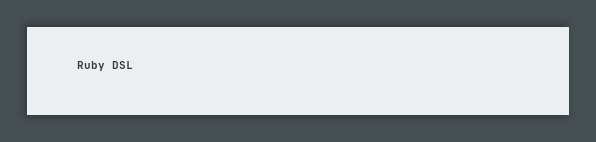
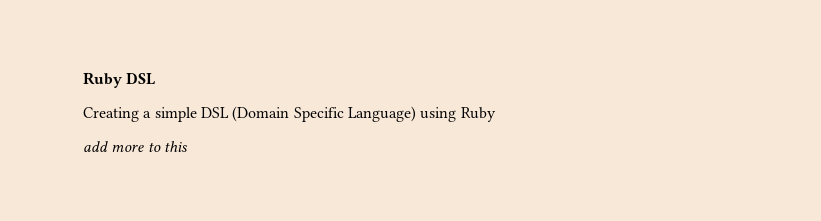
(133, 65) none -> [83,106,496,122] [83,141,188,152] // Creating a simple DSL (Domain Specific Language) using Ruby // add more to this

